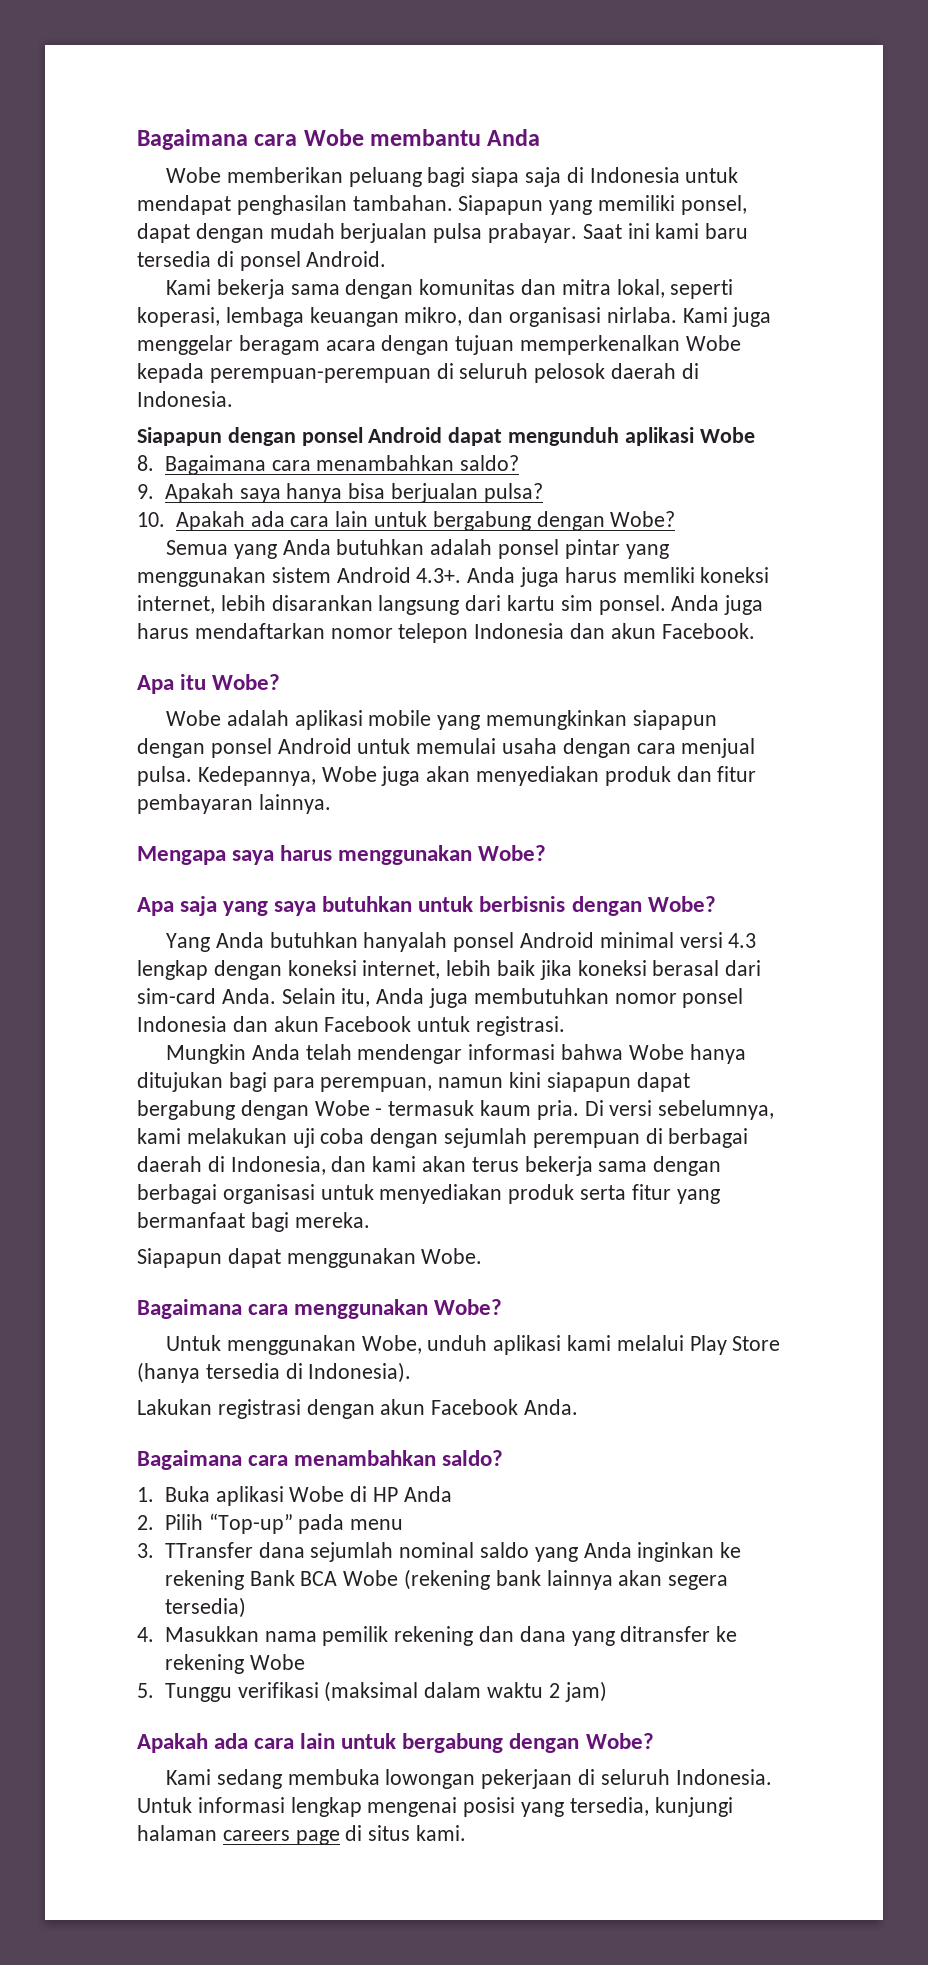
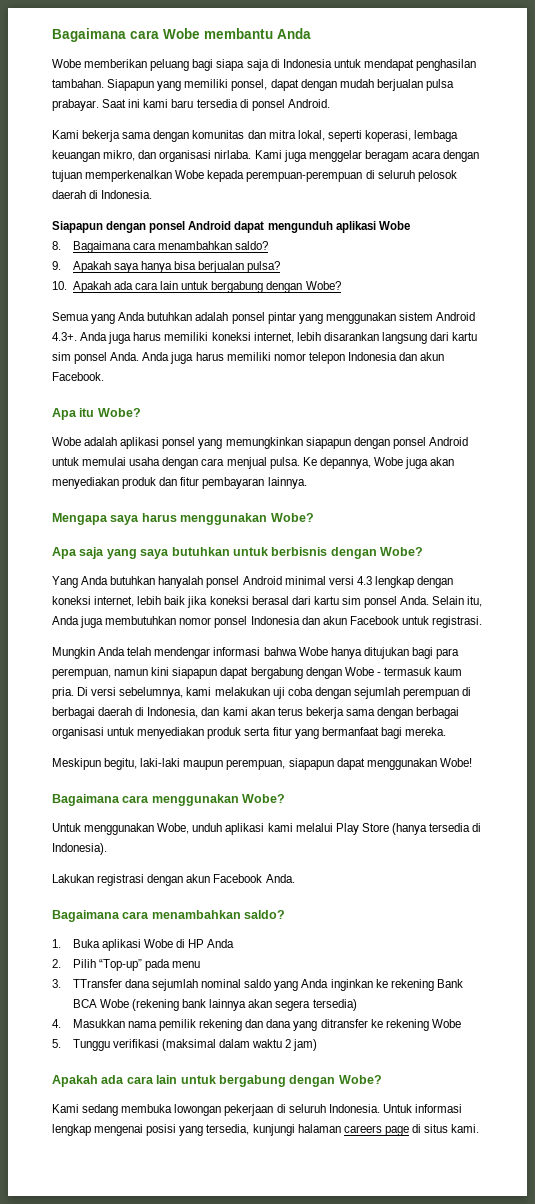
[622,567,695,583] memliki -> [164,332,209,341] memiliki
[598,595,764,615] [137,623,325,639] ponsel. Anda juga harus mendaftarkan -> [74,352,271,364] ponsel Anda. Anda juga harus memiliki
[368,710,432,726] mobile -> [162,437,196,449] ponsel
[197,766,316,786] Kedepannya, -> [302,457,371,469] Ke depannya,
[137,988,216,1004] sim-card -> [313,596,398,608] kartu sim ponsel
[137,1248,222,1268] Siapapun -> [52,758,334,770] Meskipun begitu, laki-laki maupun perempuan, siapapun
[421,1248,483,1264] Wobe. -> [439,758,472,767] Wobe!

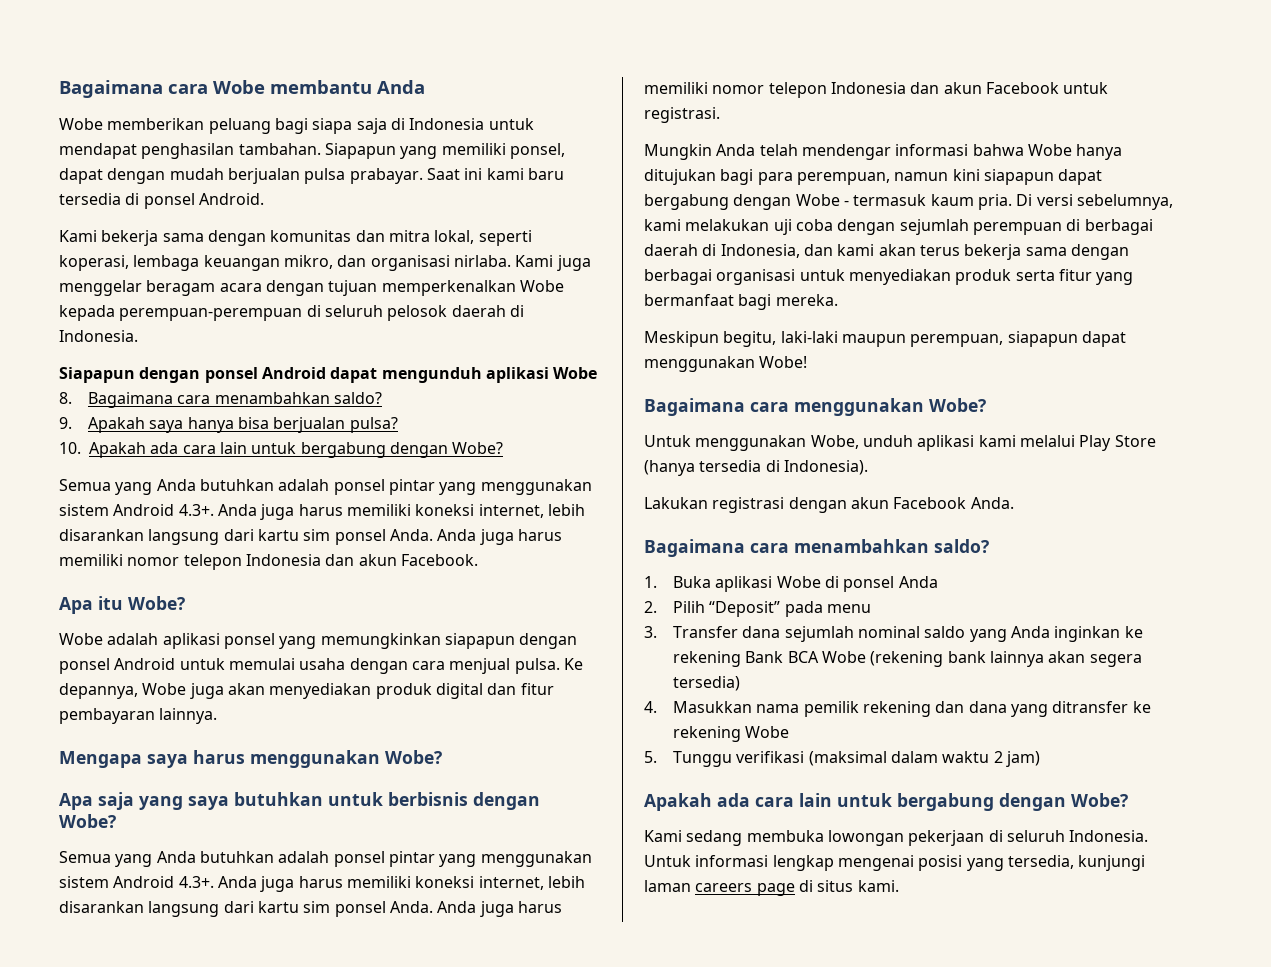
(157, 483) none -> [435,683,483,699] digital
[52,576,454,588] [52,596,483,608] [52,616,248,628] Yang Anda butuhkan hanyalah ponsel Android minimal versi 4.3 lengkap dengan koneksi internet, lebih baik jika koneksi berasal dari kartu sim ponsel Anda. Selain itu, Anda juga membutuhkan nomor ponsel -> [59,851,592,867] [59,876,585,892] [59,901,562,917] [644,82,827,98] Semua yang Anda butuhkan adalah ponsel pintar yang menggunakan sistem Android 4.3+. Anda juga harus memiliki koneksi internet, lebih disarankan langsung dari kartu sim ponsel Anda. Anda juga harus memiliki nomor telepon
[188,939,205,948] HP -> [843,576,895,592] ponsel
[98,959,142,971] “Top-up” -> [709,601,781,617] “Deposit”
[72,979,122,988] TTransfer -> [673,626,739,638] Transfer
[297,1124,341,1133] halaman -> [644,880,691,892] laman

